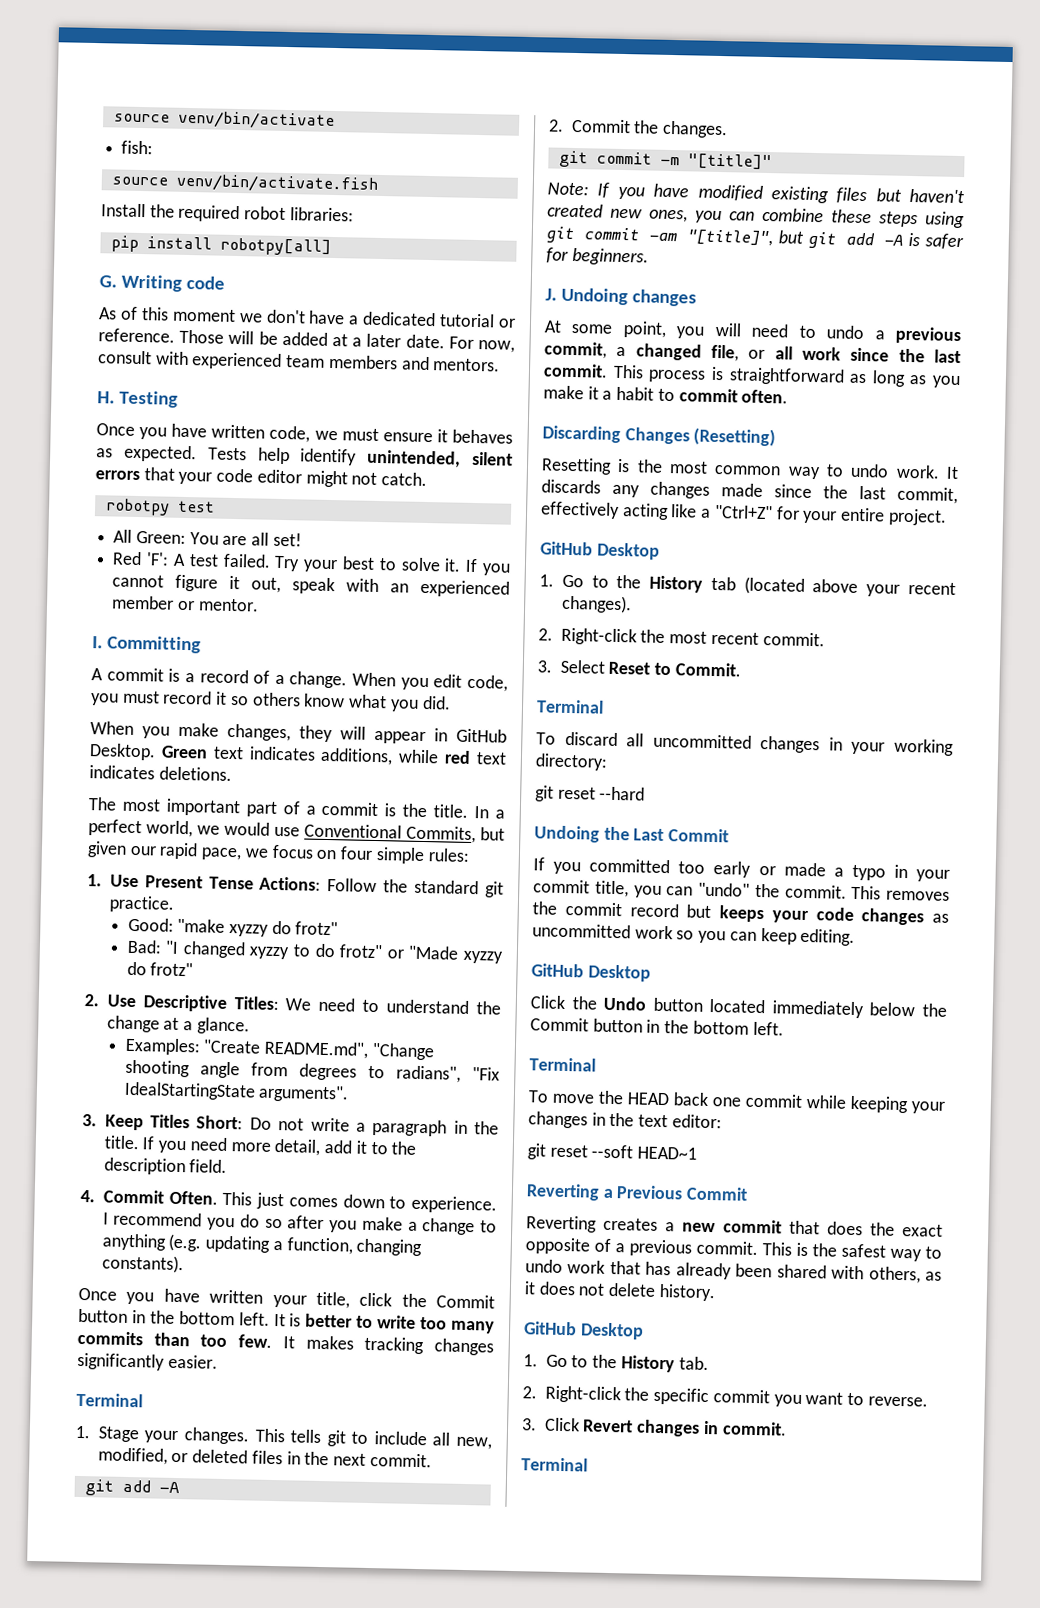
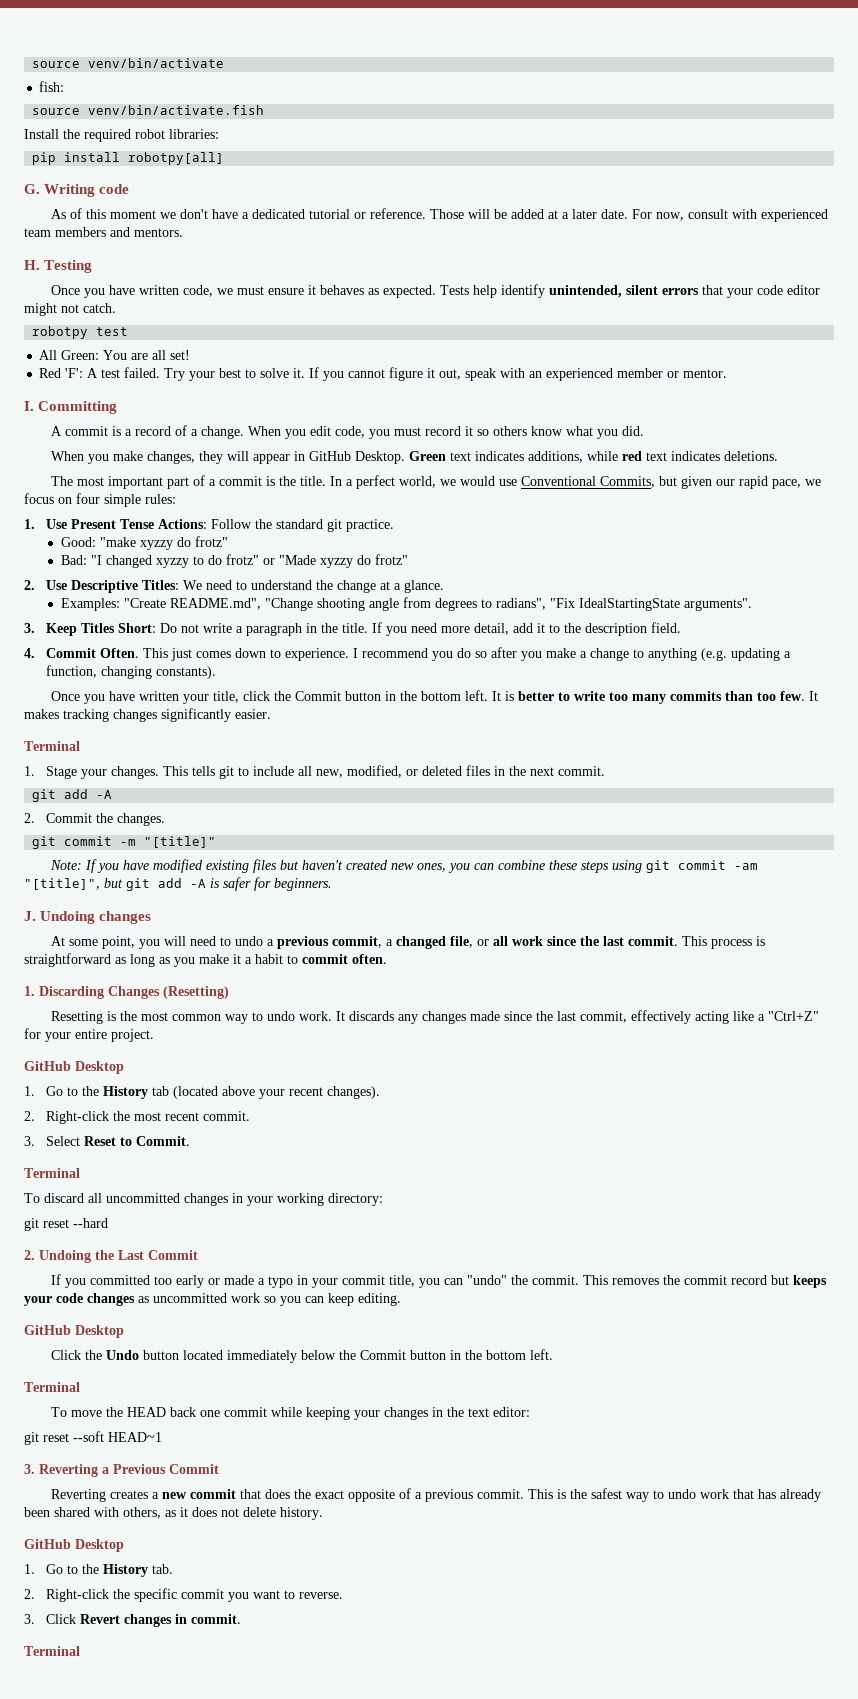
(789, 396) none -> [24,986,35,996] 1.
(646, 793) none -> [24,1250,35,1260] 2.
(698, 1153) none -> [24,1464,35,1474] 3.

